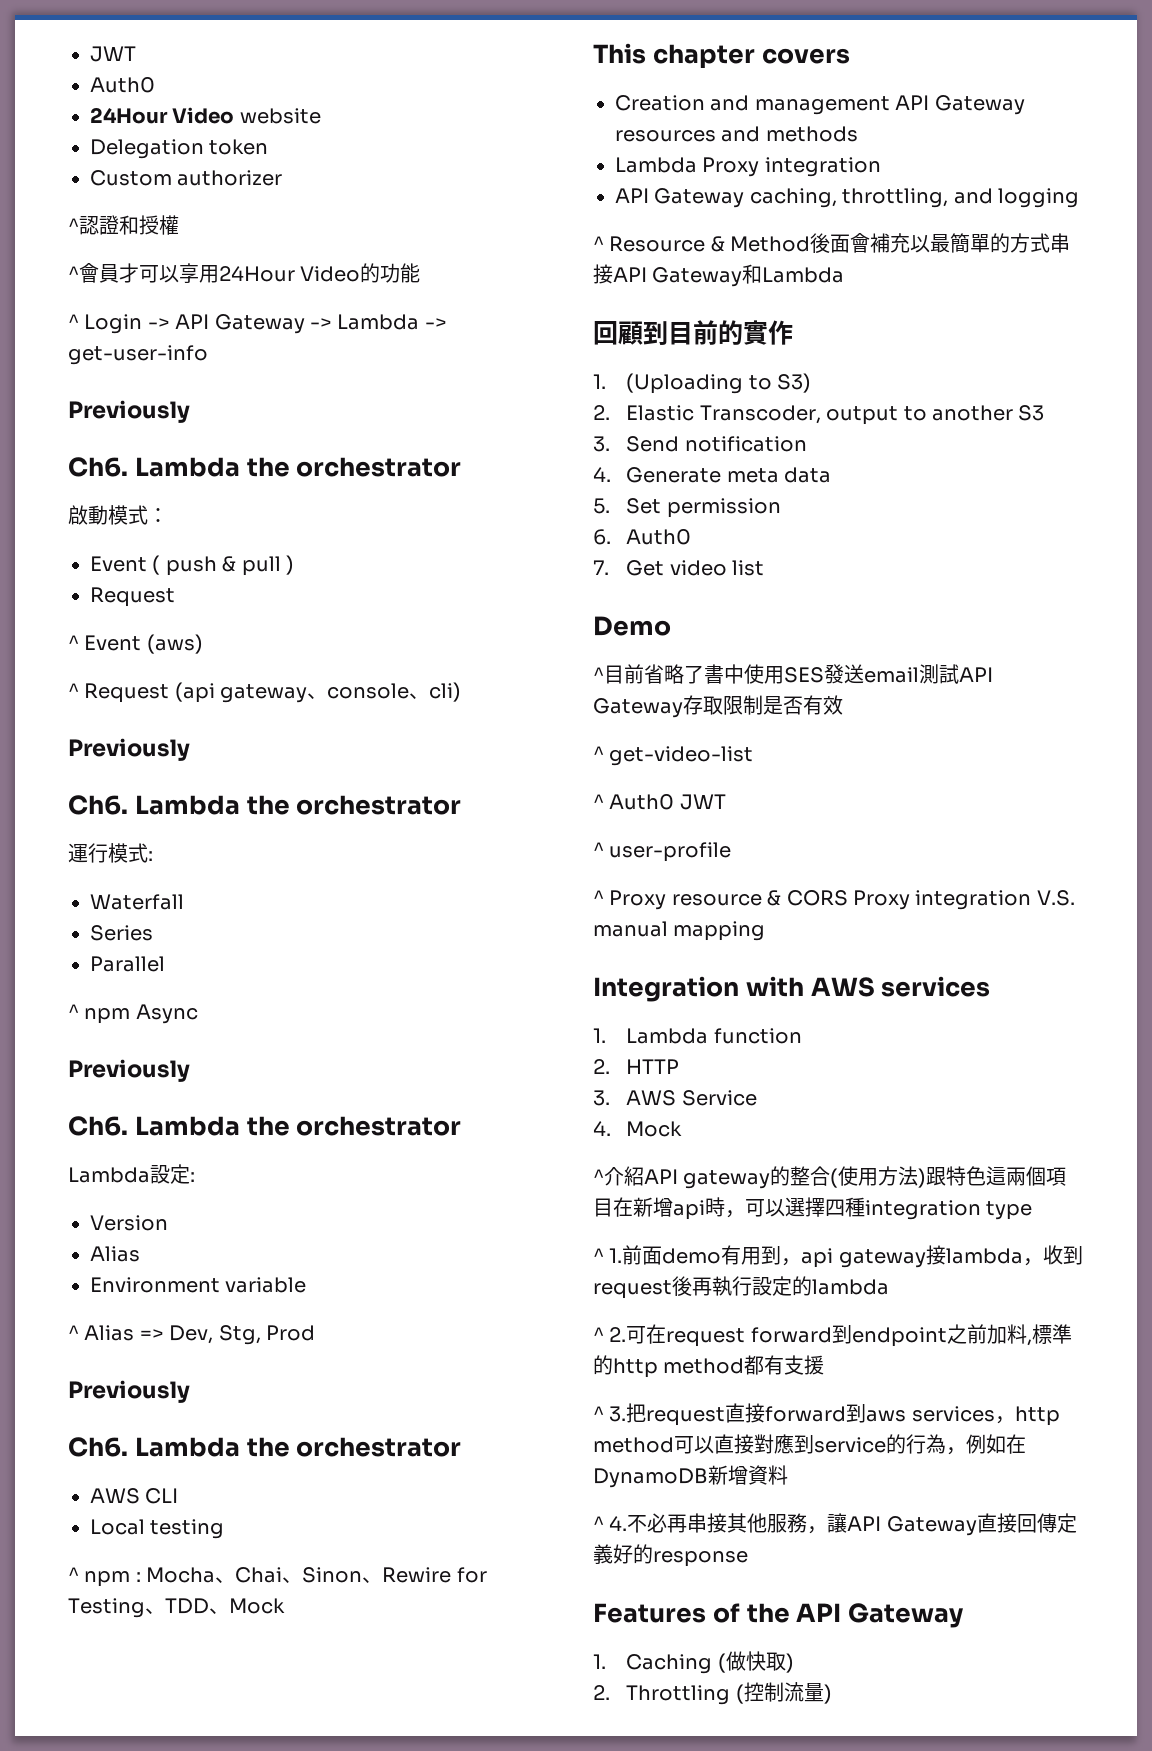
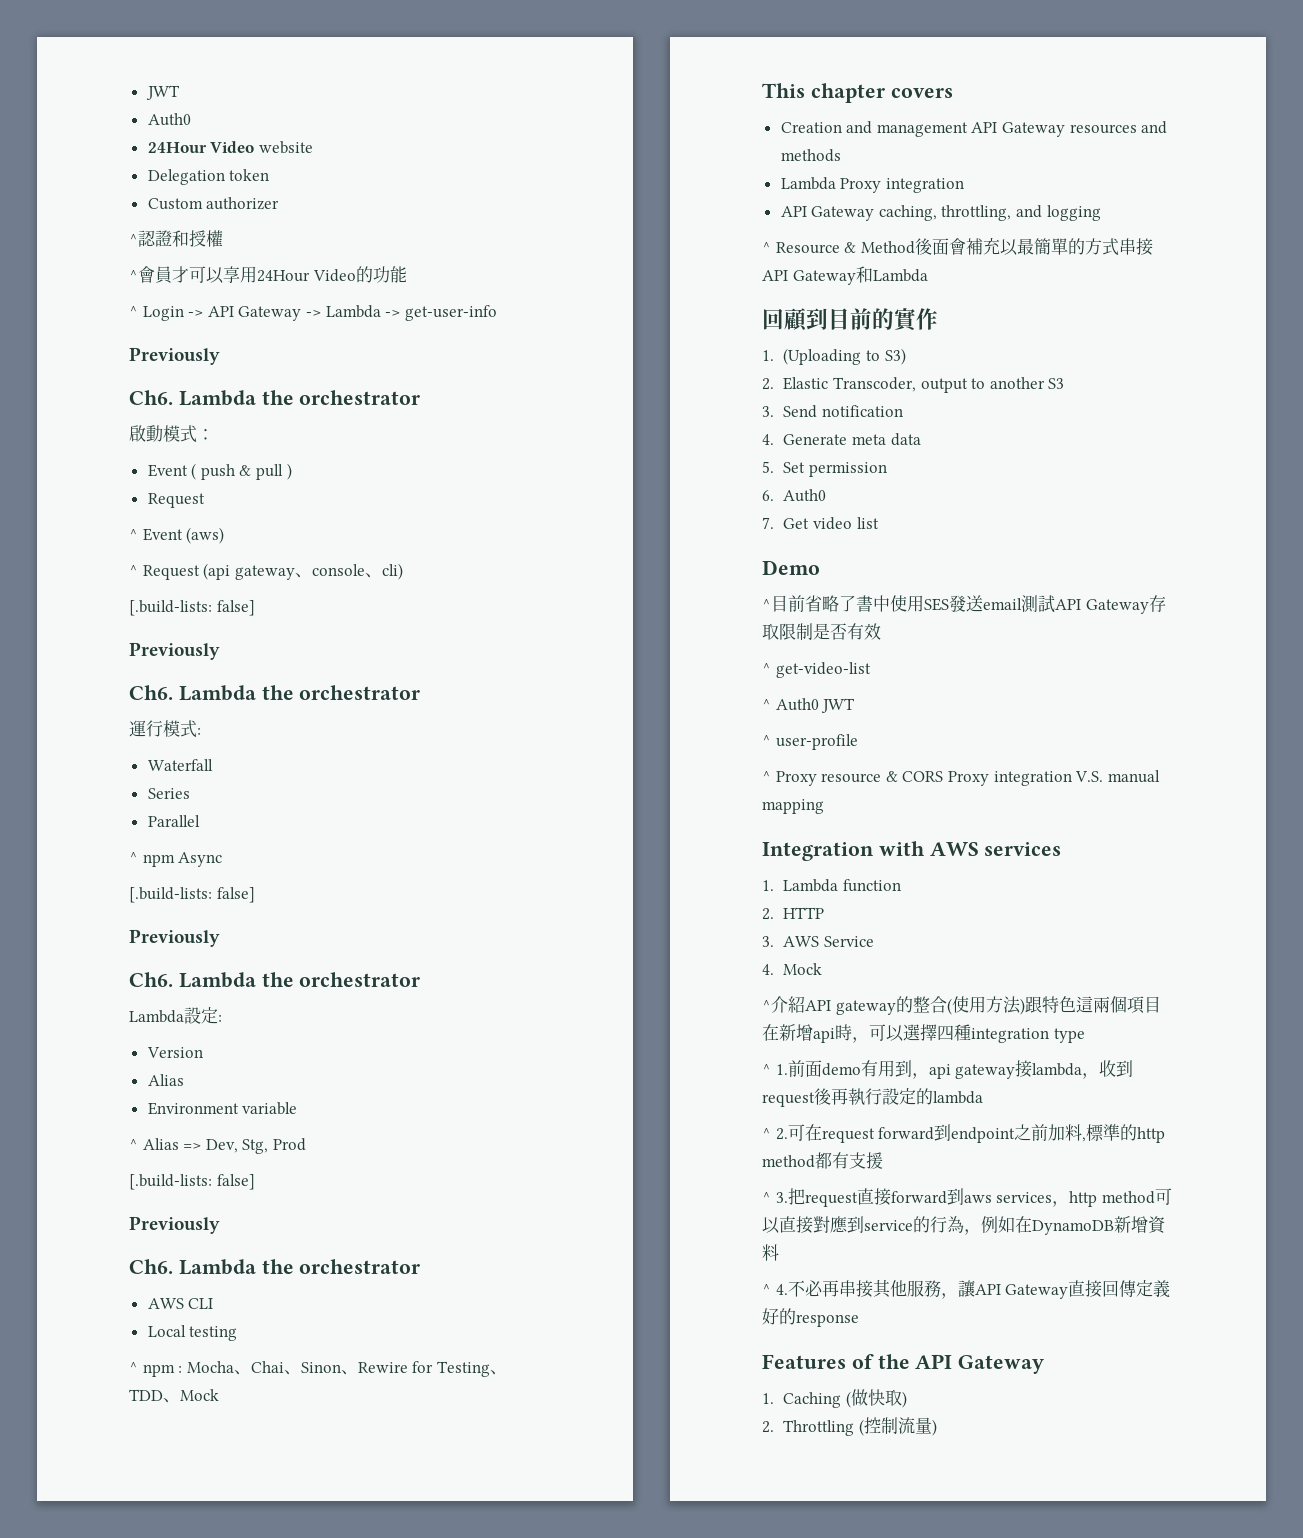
(462, 692) none -> [129,600,255,616] // [.build-lists: false]
(198, 1014) none -> [129,887,255,903] // [.build-lists: false]
(315, 1333) none -> [129,1174,255,1190] // [.build-lists: false]

